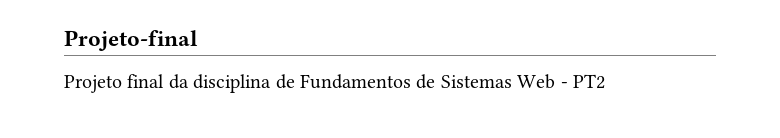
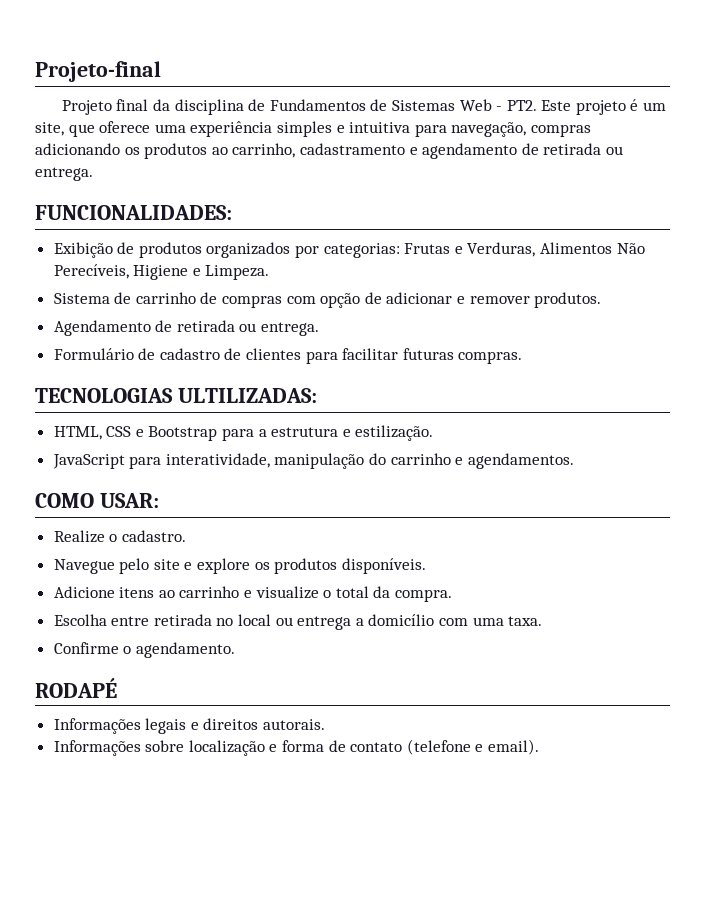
[572,74,605,89] PT2 -> [506,99,667,115] [35,121,591,137] [35,143,623,159] [35,167,93,181] [35,205,232,220] [53,242,645,258] [53,264,270,280] [53,292,602,308] [53,320,320,336] [53,348,523,364] [35,388,317,403] [53,425,434,441] [52,453,574,469] [35,493,159,508] [53,530,186,543] [53,558,426,574] [53,586,453,602] [53,614,543,630] [53,642,235,658] [35,678,117,698] [53,718,326,734] [53,739,540,756] PT2. Este projeto é um site, que oferece uma experiência simples e intuitiva para navegação, compras adicionando os produtos ao carrinho, cadastramento e agendamento de retirada ou entrega. // FUNCIONALIDADES: // Exibição de produtos organizados por categorias: Frutas e Verduras, Alimentos Não Perecíveis, Higiene e Limpeza. // Sistema de carrinho de compras com opção de adicionar e remover produtos. // Agendamento de retirada ou entrega. // Formulário de cadastro de clientes para facilitar futuras compras. // TECNOLOGIAS ULTILIZADAS: // HTML, CSS e Bootstrap para a estrutura e estilização. // JavaScript para interatividade, manipulação do carrinho e agendamentos. // COMO USAR: // Realize o cadastro. // Navegue pelo site e explore os produtos disponíveis. // Adicione itens ao carrinho e visualize o total da compra. // Escolha entre retirada no local ou entrega a domicílio com uma taxa. // Confirme o agendamento. // RODAPÉ // Informações legais e direitos autorais. // Informações sobre localização e forma de contato (telefone e email).

